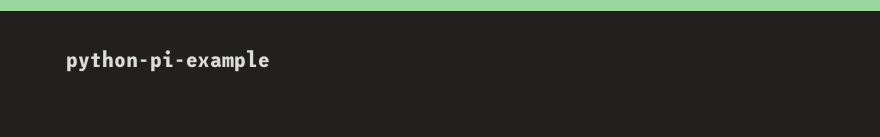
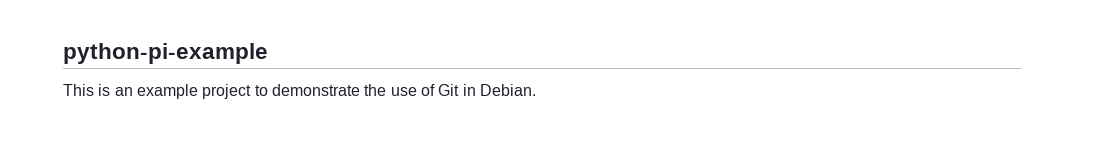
(270, 61) none -> [63,84,536,99] // This is an example project to demonstrate the use of Git in Debian.

